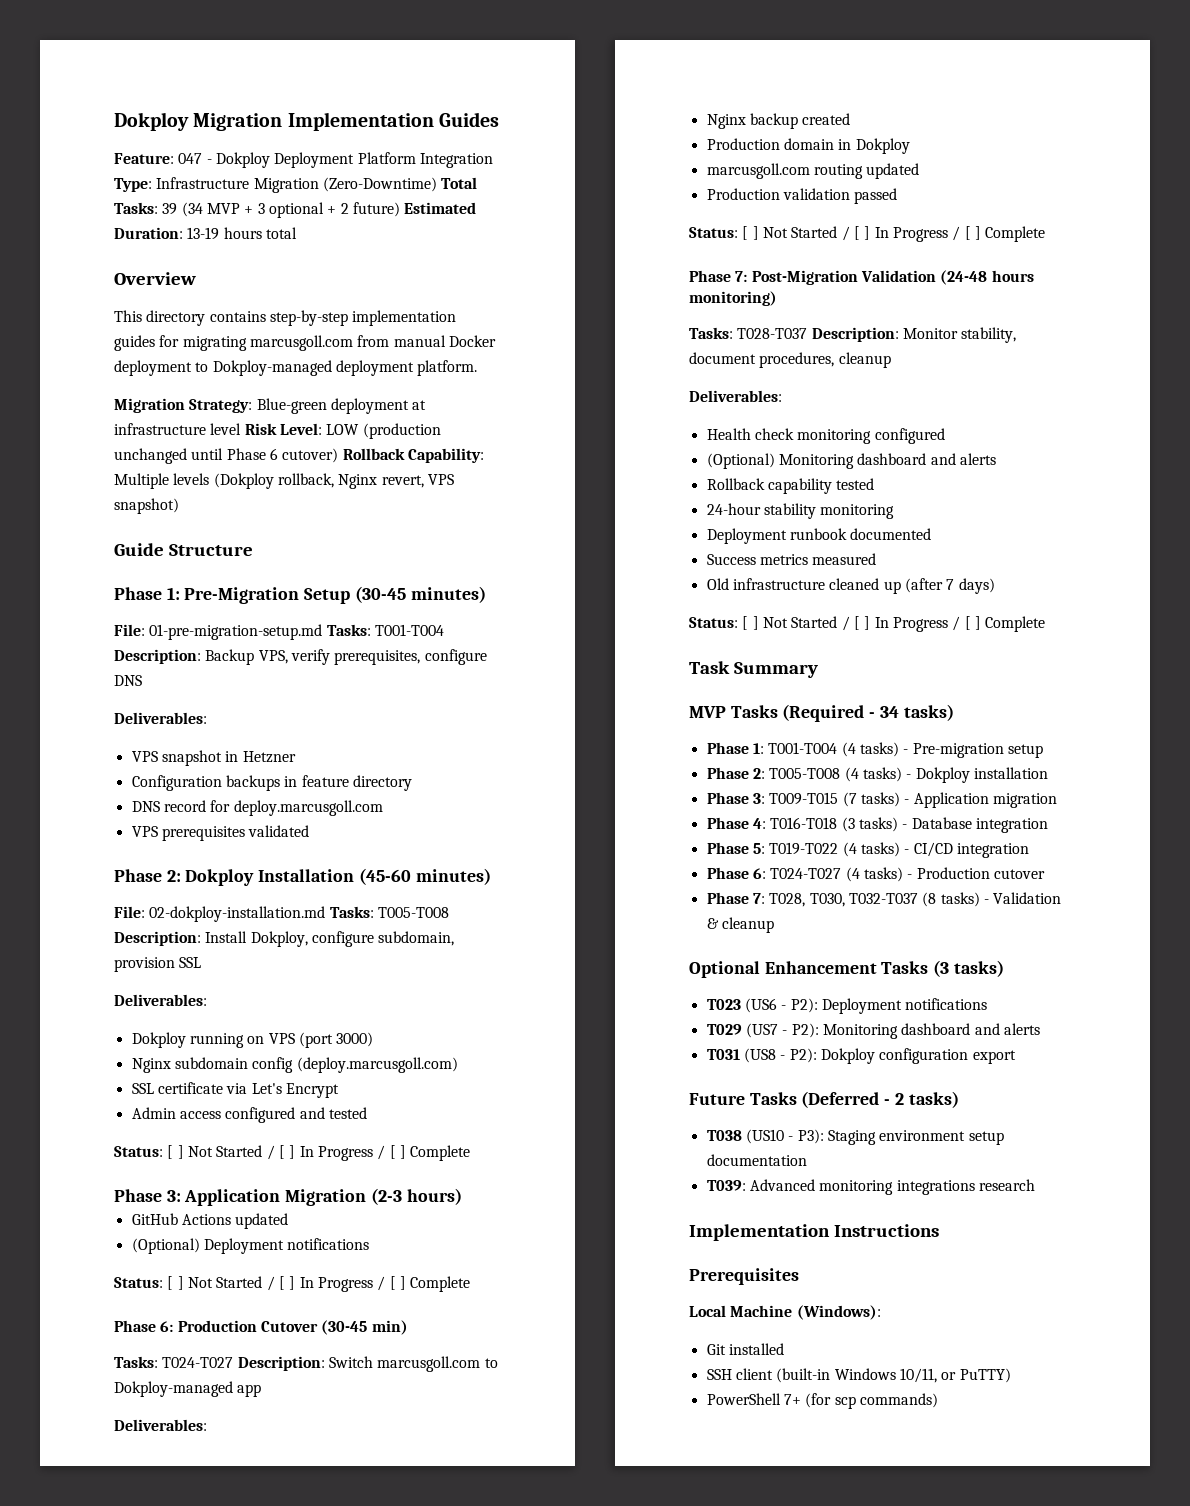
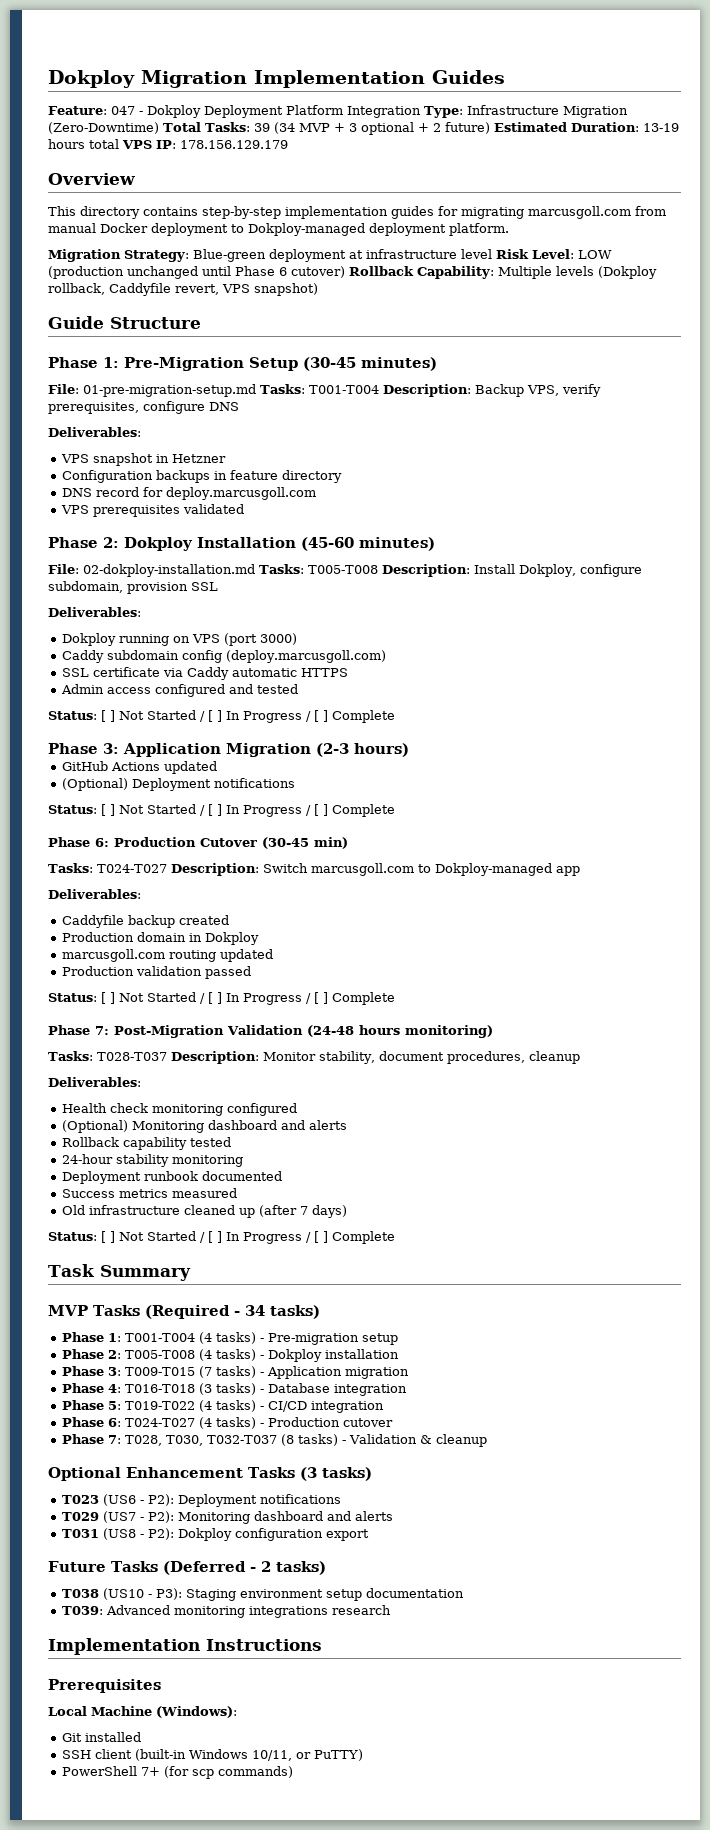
(297, 233) none -> [122,140,288,149] VPS IP: 178.156.129.179
[338,474,378,489] Nginx -> [109,283,171,296] Caddyfile
[131,1058,171,1073] Nginx -> [62,650,105,663] Caddy
[251,1083,339,1098] Let's Encrypt -> [187,667,349,680] Caddy automatic HTTPS
[706,114,746,129] Nginx -> [62,915,125,928] Caddyfile

